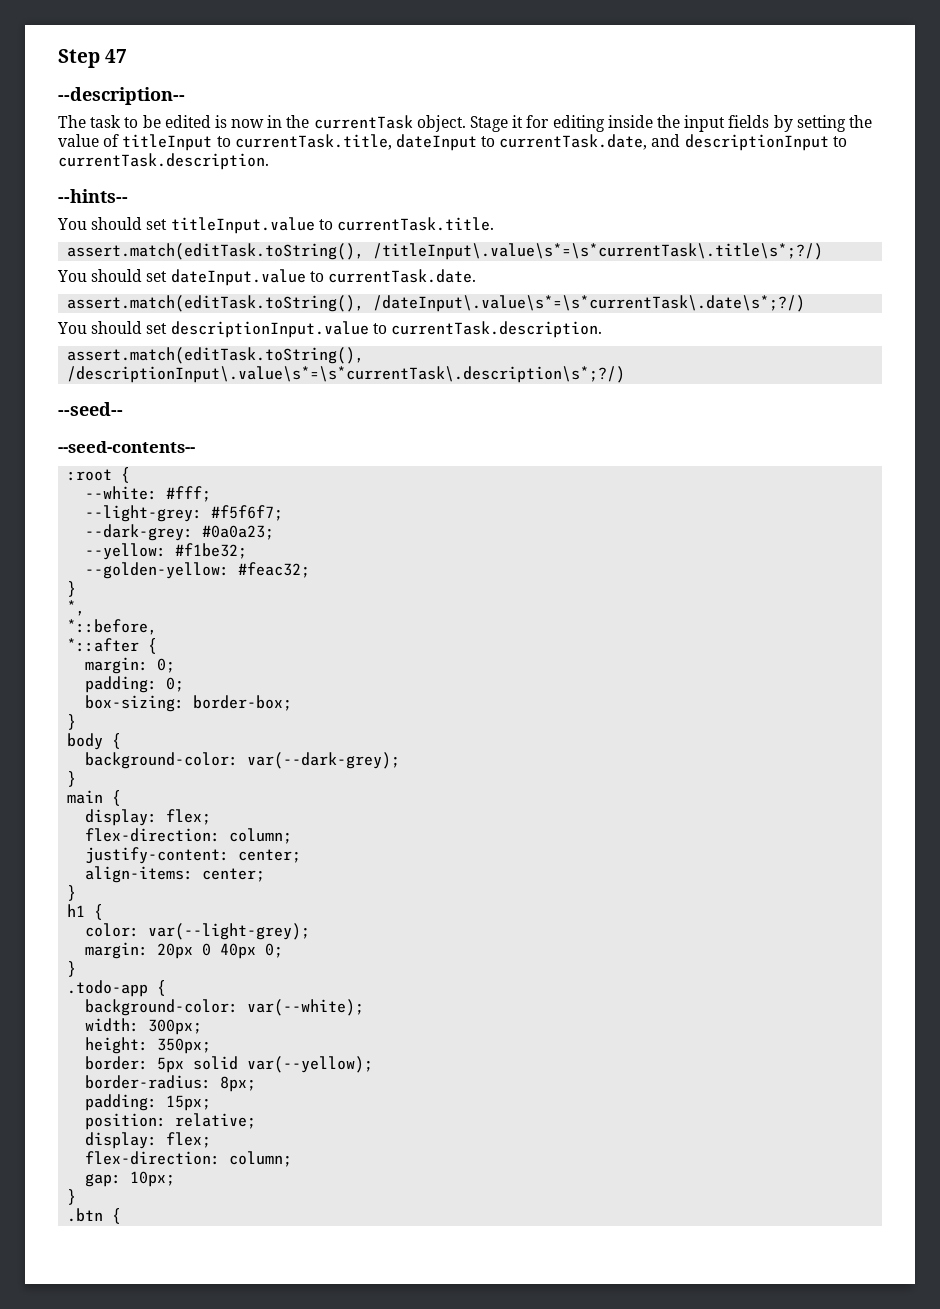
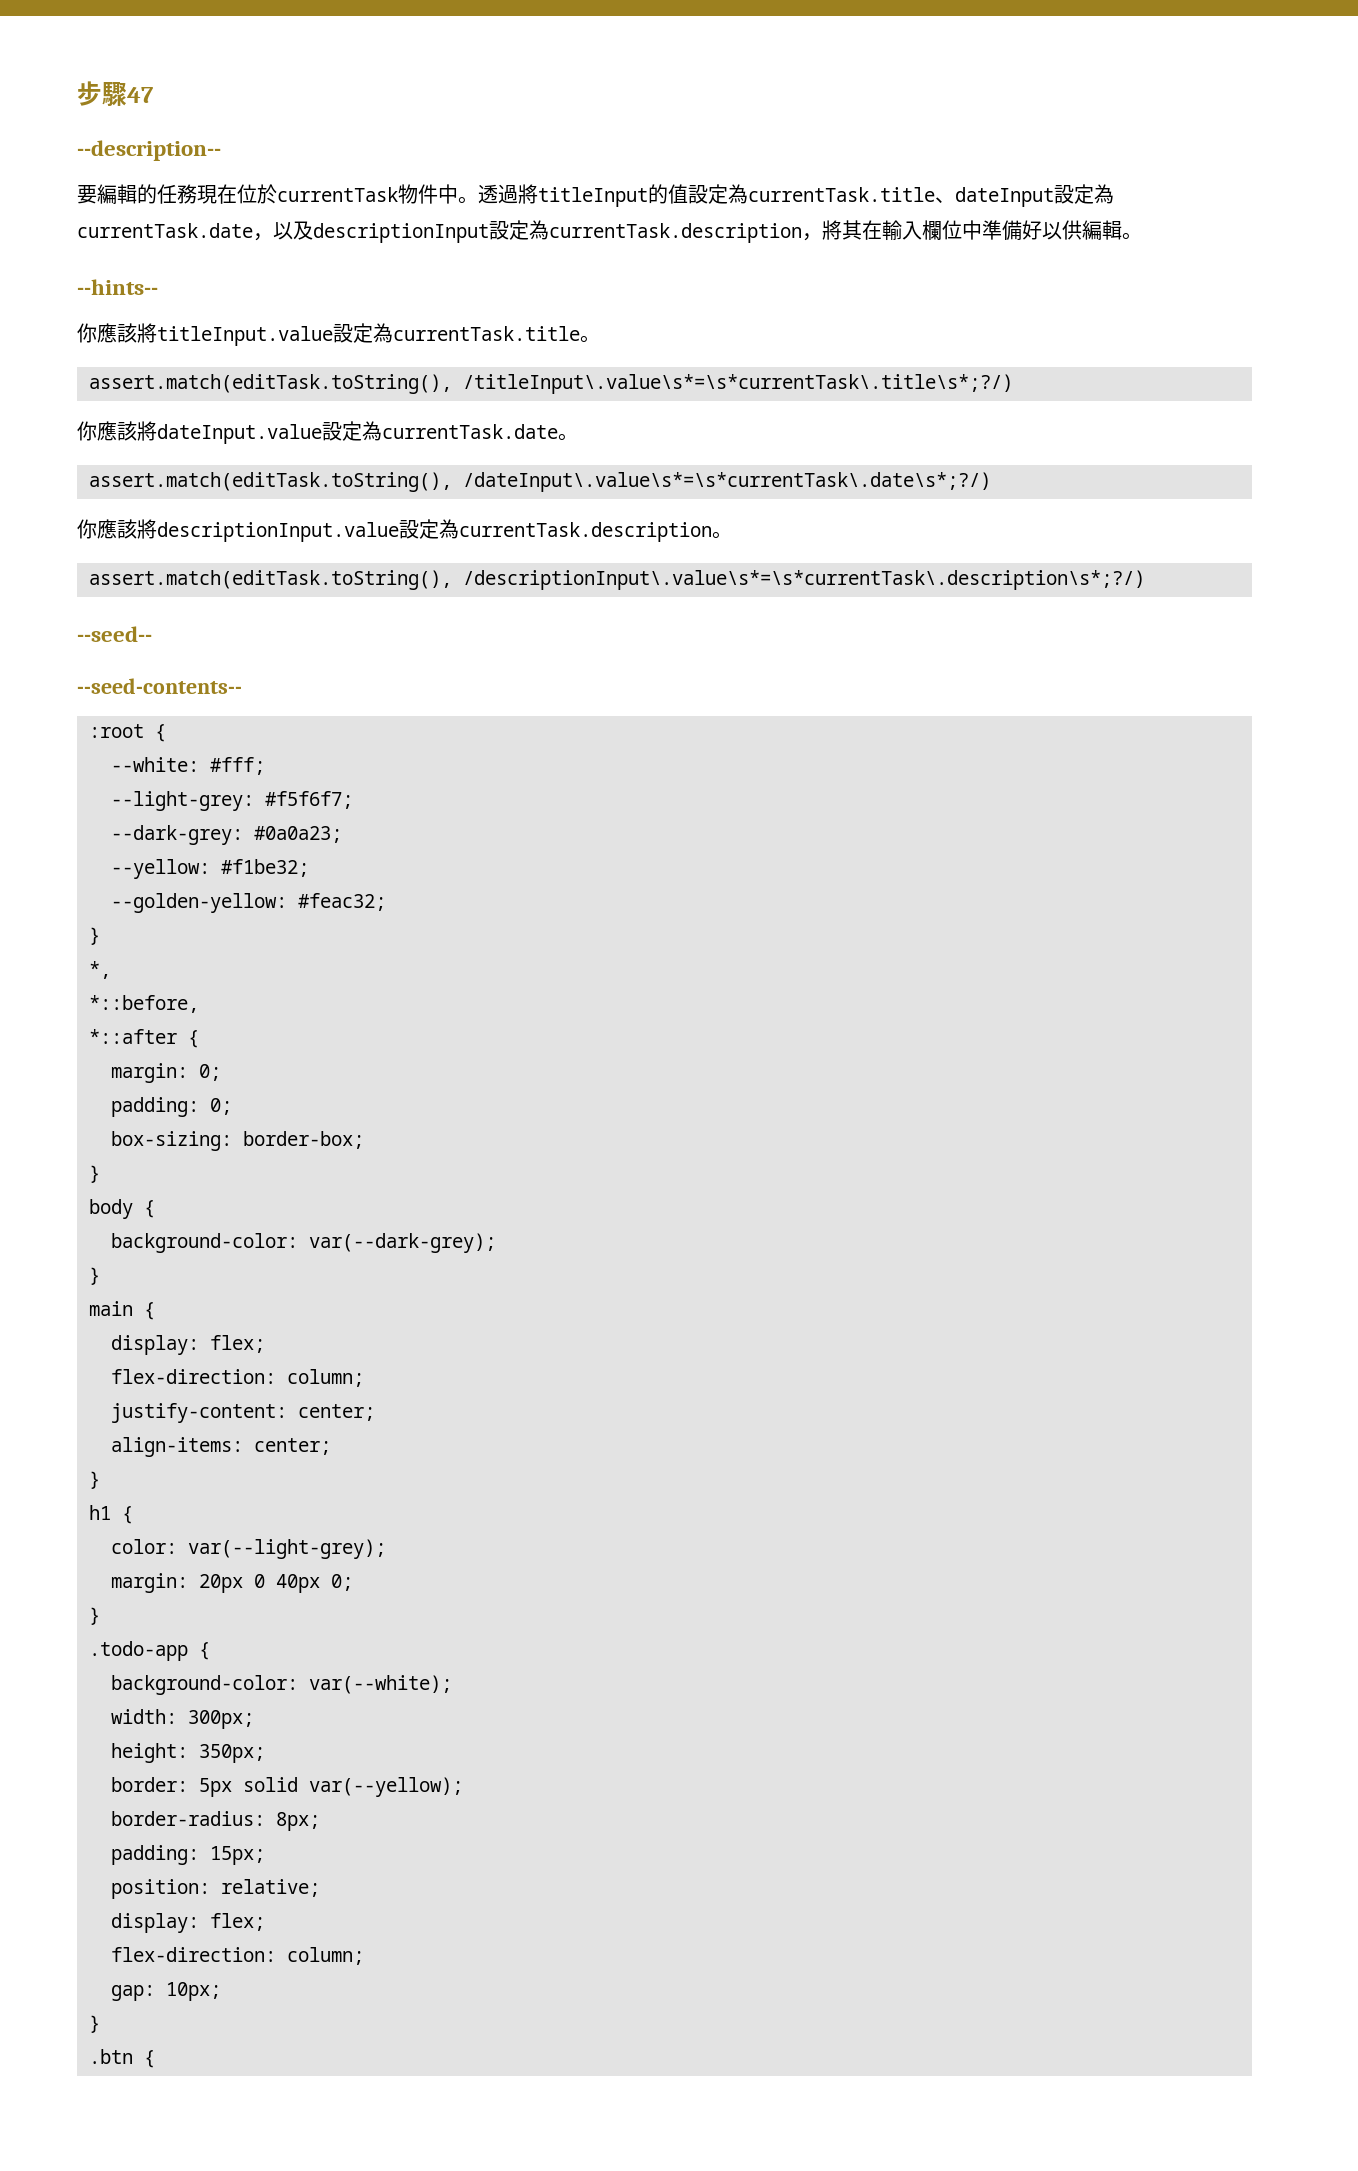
[58,49,100,68] Step -> [77,81,127,106] 步驟
[58,115,872,132] [58,134,847,151] [58,153,269,170] [58,189,128,203] [57,217,494,234] [67,243,824,260] [57,269,476,286] [67,295,806,312] [57,321,602,338] The task to be edited is now in the currentTask object. Stage it for editing inside the input fields by setting the value of titleInput to currentTask.title, dateInput to currentTask.date, and descriptionInput to currentTask.description. // --hints-- // You should set titleInput.value to currentTask.title. // assert.match(editTask.toString(), /titleInput\.value\s*=\s*currentTask\.title\s*;?/) // You should set dateInput.value to currentTask.date. // assert.match(editTask.toString(), /dateInput\.value\s*=\s*currentTask\.date\s*;?/) // You should set descriptionInput.value to currentTask.description. -> [77,184,1114,207] [77,220,1142,243] [77,279,158,295] [77,323,600,346] [89,374,1013,394] [77,421,578,444] [89,472,991,492] [77,519,732,542] 要編輯的任務現在位於currentTask物件中。透過將titleInput的值設定為currentTask.title、dateInput設定為currentTask.date，以及descriptionInput設定為currentTask.description，將其在輸入欄位中準備好以供編輯。 // --hints-- // 你應該將titleInput.value設定為currentTask.title。 // assert.match(editTask.toString(), /titleInput\.value\s*=\s*currentTask\.title\s*;?/) // 你應該將dateInput.value設定為currentTask.date。 // assert.match(editTask.toString(), /dateInput\.value\s*=\s*currentTask\.date\s*;?/) // 你應該將descriptionInput.value設定為currentTask.description。

